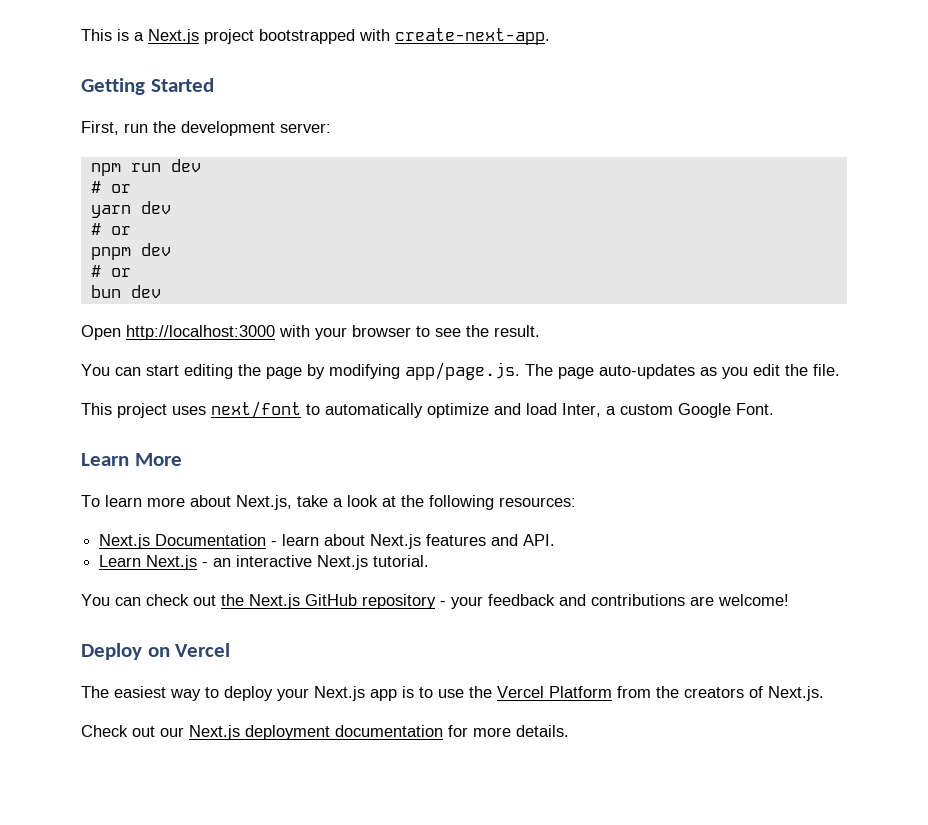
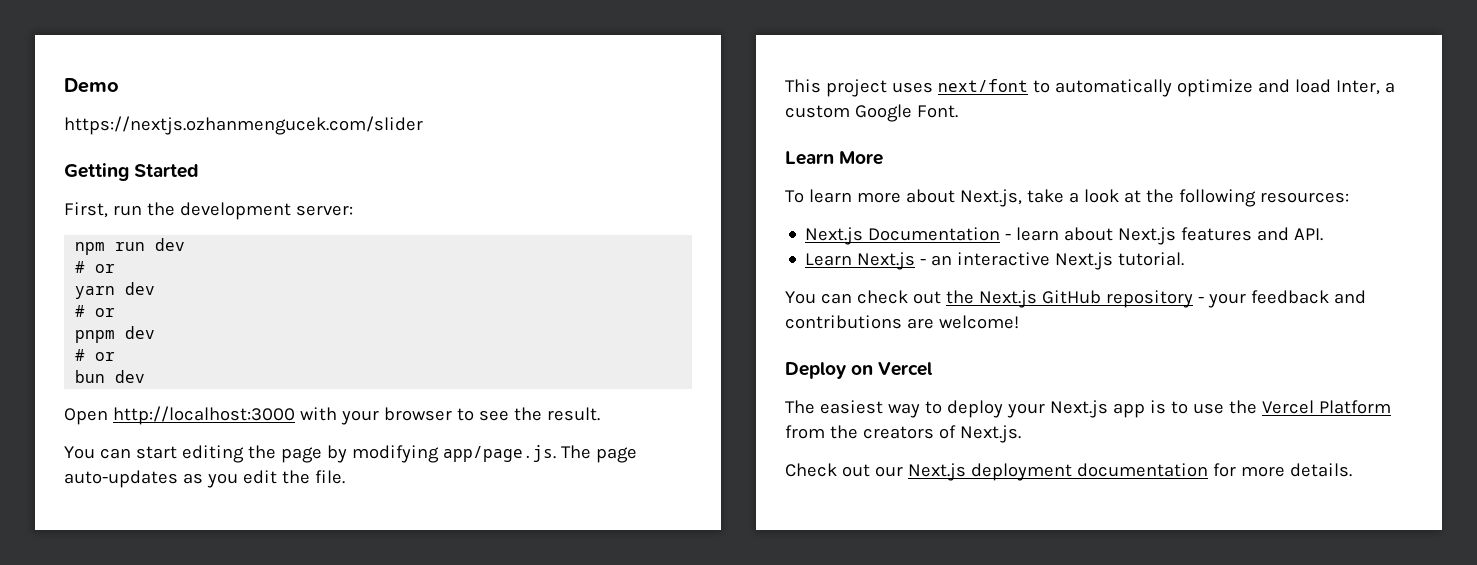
[81,28,550,45] This is a Next.js project bootstrapped with create-next-app. -> [64,78,119,93] [64,116,423,135] Demo // https://nextjs.ozhanmengucek.com/slider

